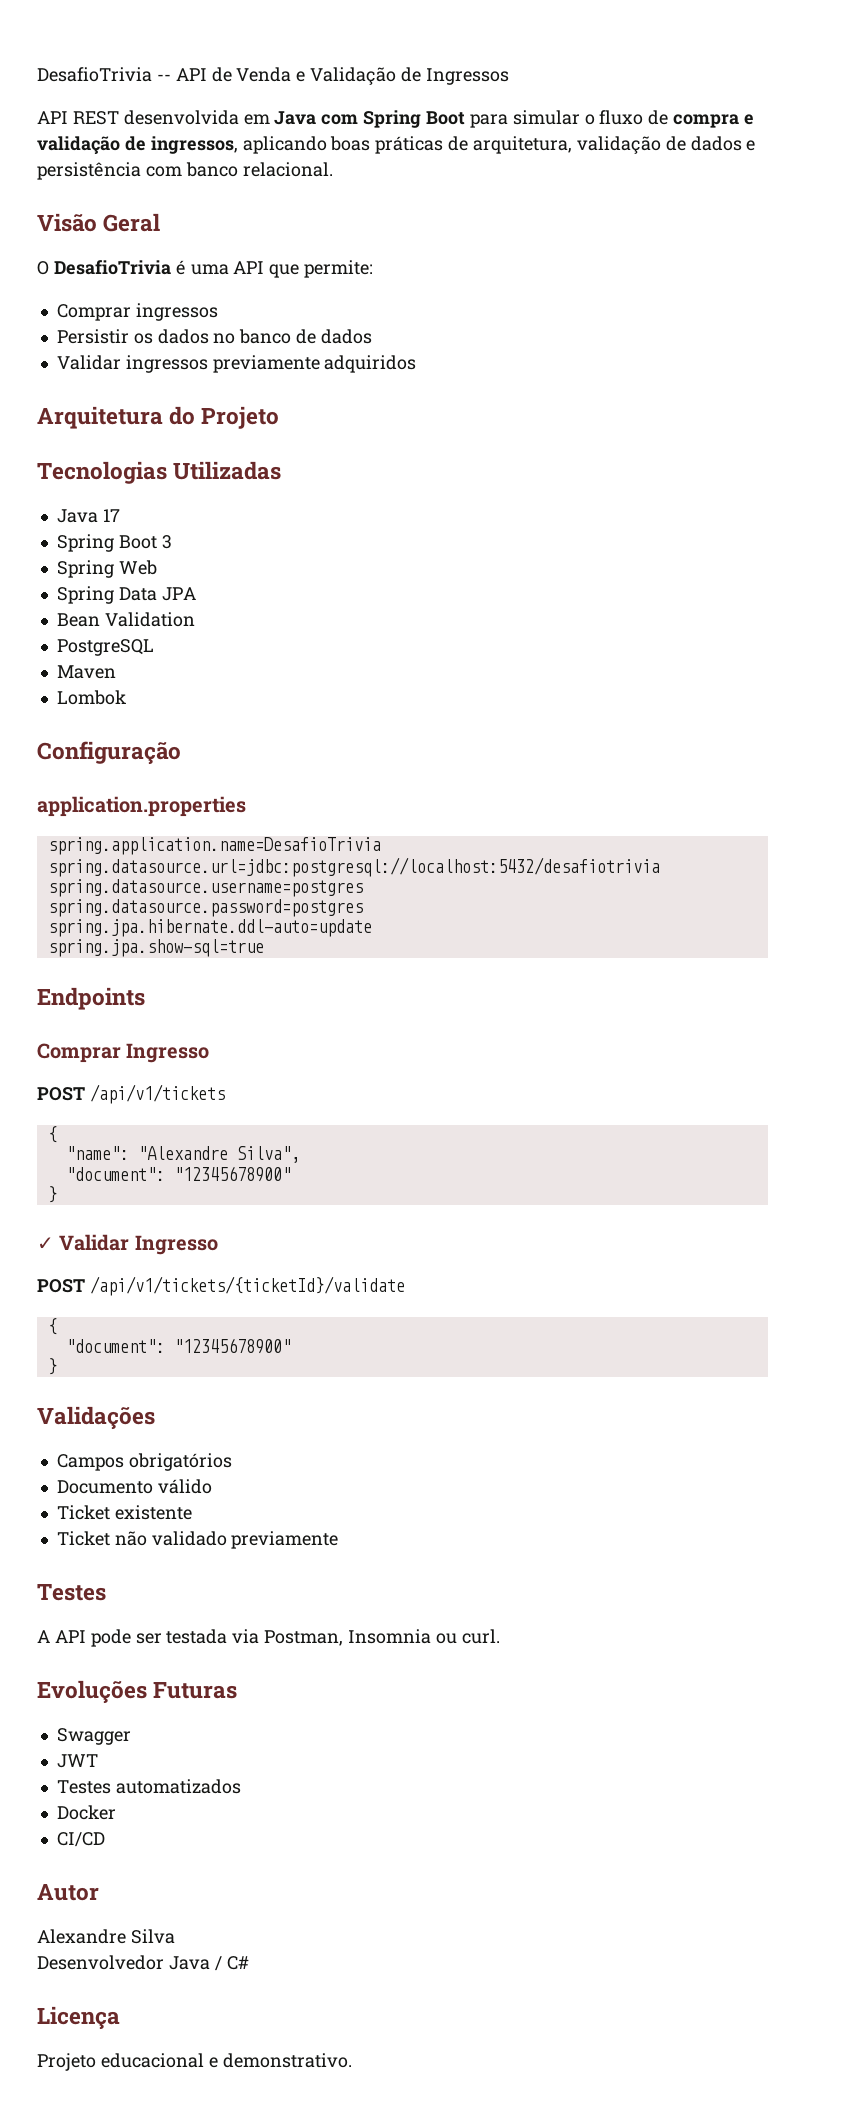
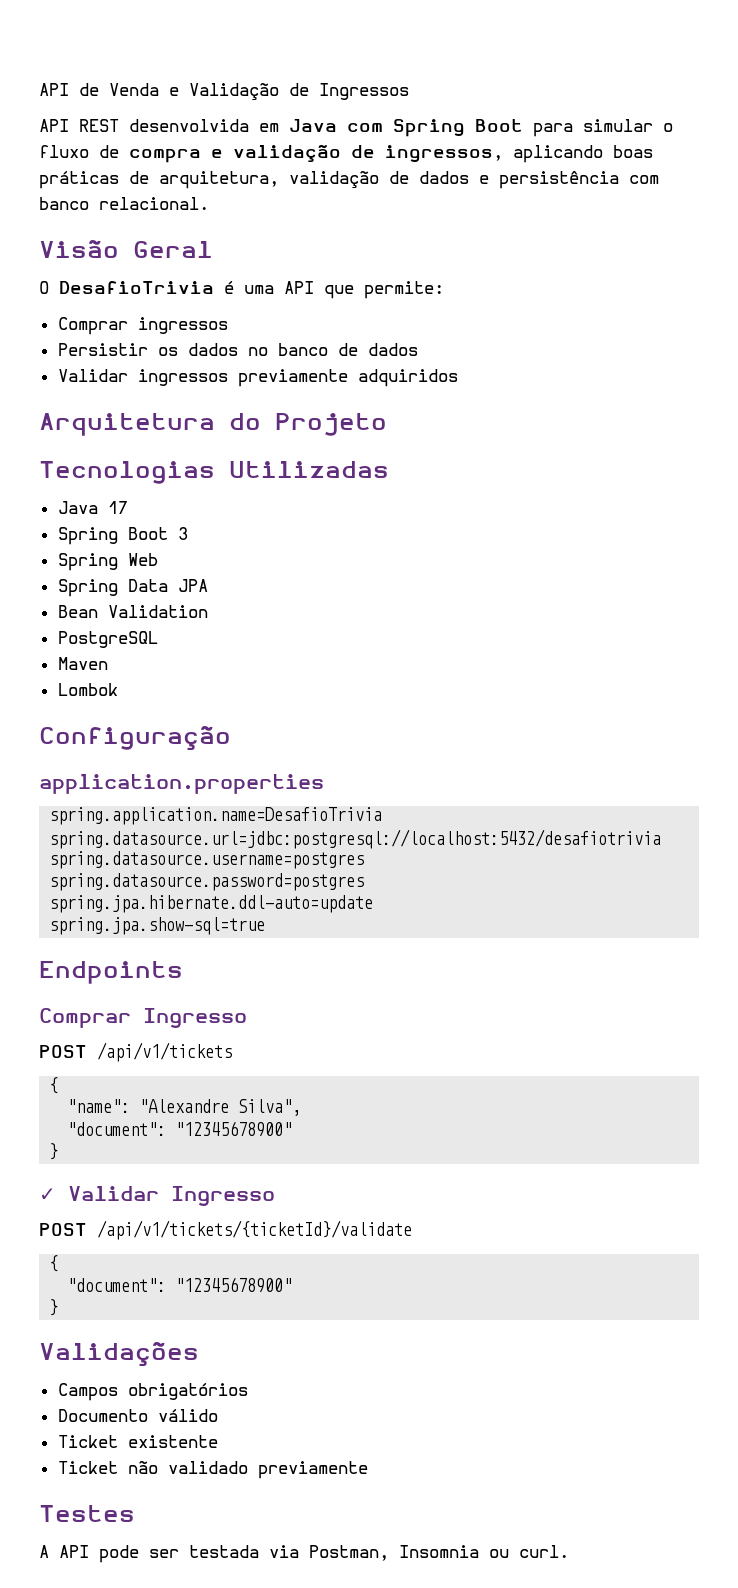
[37,67,171,82] DesafioTrivia -- -> (39, 89) none
[37,1680,238,1704] [56,1728,131,1745] [56,1754,98,1768] [56,1779,241,1794] [56,1805,116,1820] [56,1832,105,1847] [37,1884,99,1901] [37,1929,175,1944] [37,1955,249,1971] [37,2006,120,2030] [37,2053,352,2071] // Evoluções Futuras // Swagger // JWT // Testes automatizados // Docker // CI/CD // Autor // Alexandre Silva // Desenvolvedor Java / C# // Licença // Projeto educacional e demonstrativo. -> (569, 1551) none

